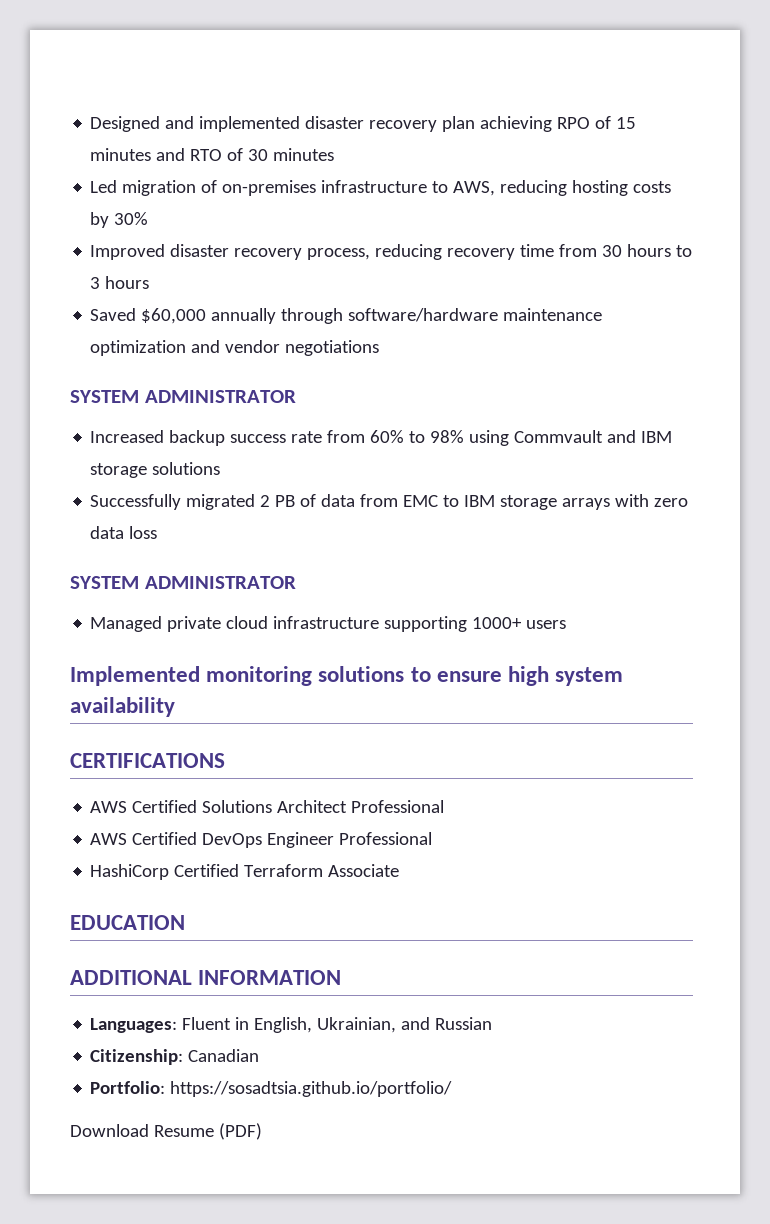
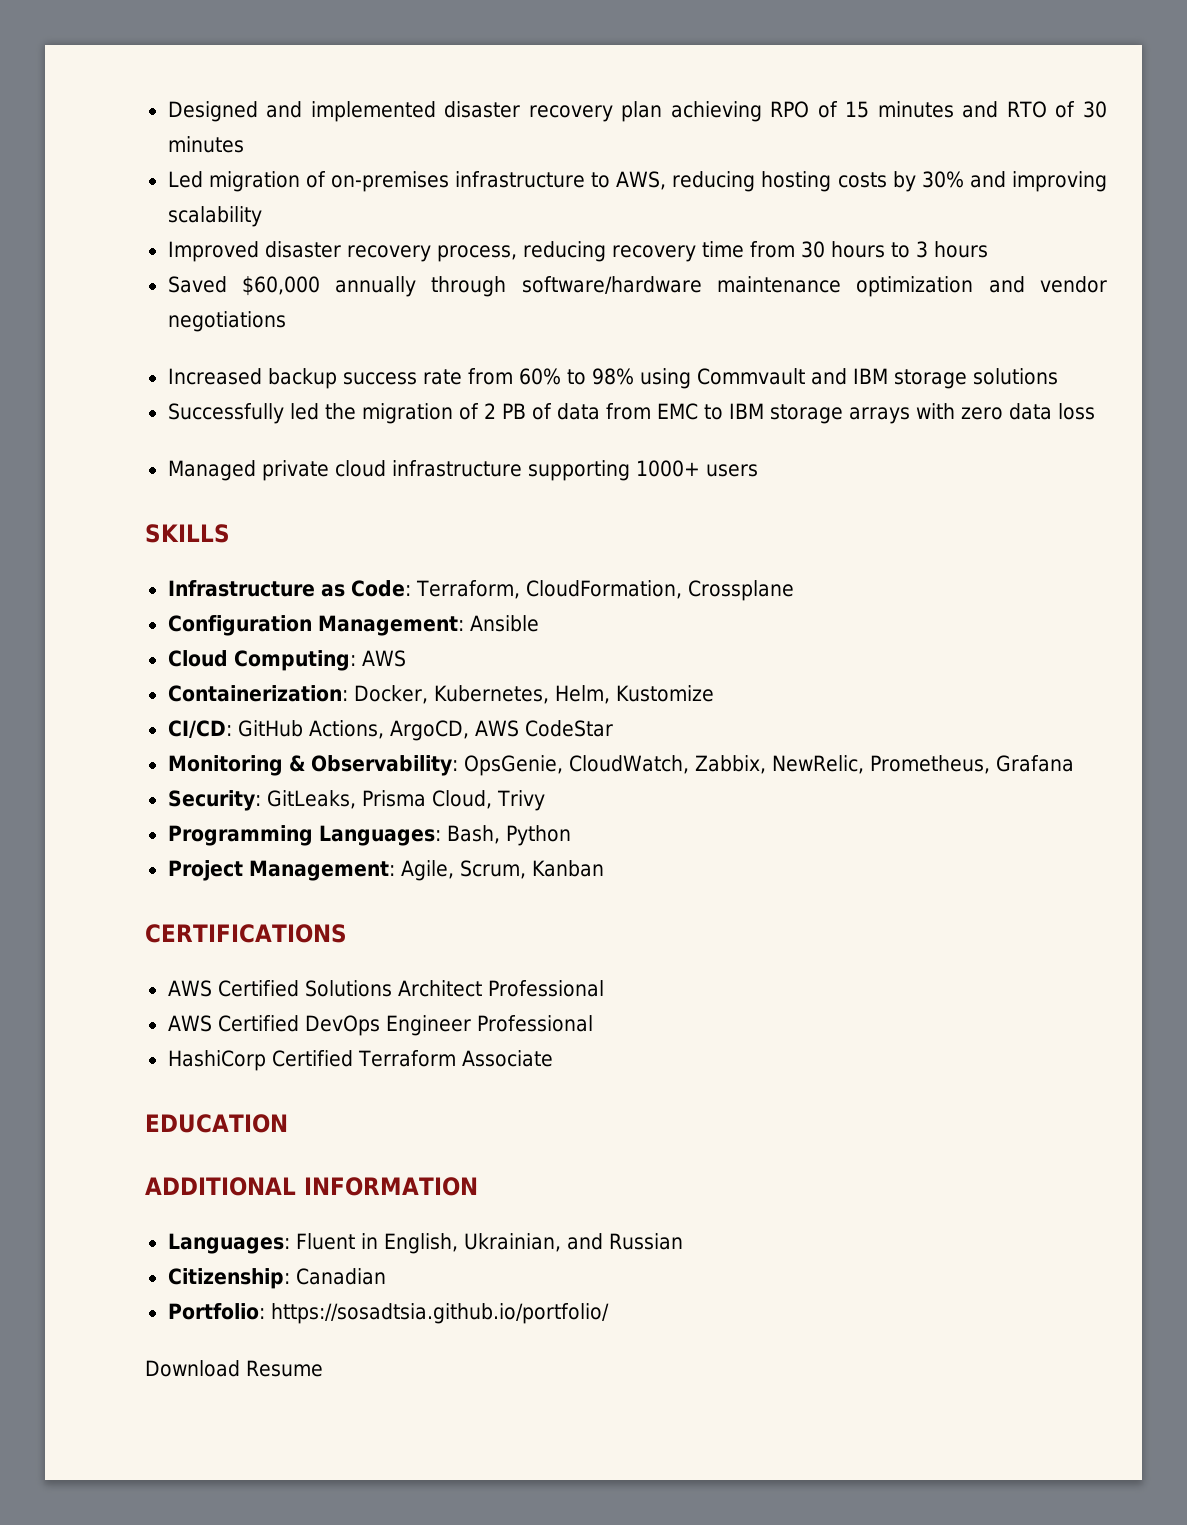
(149, 218) none -> [969,171,1107,192] [167,206,262,227] and improving scalability
[70,390,296,403] // SYSTEM ADMINISTRATOR -> (286, 321) none
[186,494,256,510] migrated -> [289,403,479,424] led the migration of
[70,576,296,589] // SYSTEM ADMINISTRATOR -> (1095, 411) none
[70,666,624,686] [70,697,175,717] Implemented monitoring solutions to ensure high system availability -> [145,524,230,543] [167,580,795,601] [167,615,539,636] [167,650,406,671] [167,685,714,704] [167,720,613,741] [167,755,1074,776] [167,790,545,811] [167,825,571,846] [167,860,604,881] SKILLS // Infrastructure as Code: Terraform, CloudFormation, Crossplane // Configuration Management: Ansible // Cloud Computing: AWS // Containerization: Docker, Kubernetes, Helm, Kustomize // CI/CD: GitHub Actions, ArgoCD, AWS CodeStar // Monitoring & Observability: OpsGenie, CloudWatch, Zabbix, NewRelic, Prometheus, Grafana // Security: GitLeaks, Prisma Cloud, Trivy // Programming Languages: Bash, Python // Project Management: Agile, Scrum, Kanban
[218,1123,262,1140] (PDF) -> (323, 1368) none

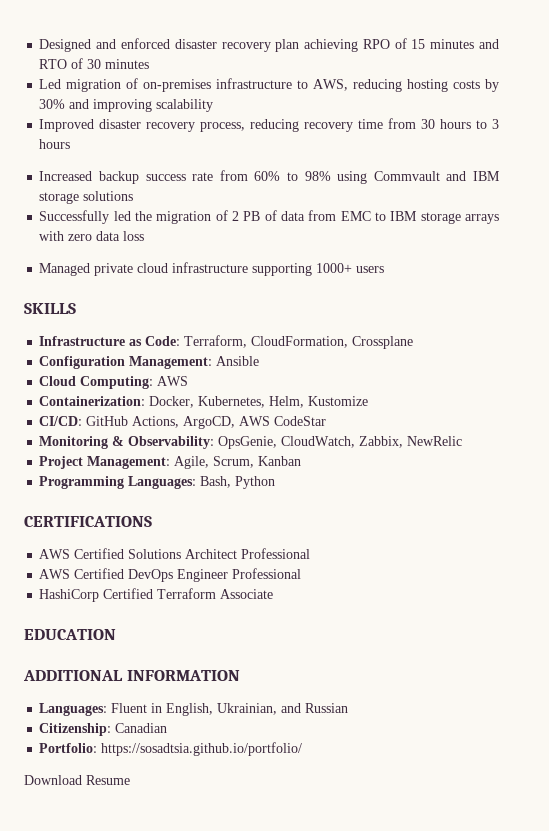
[310,101,436,122] implemented -> [120,38,170,49] enforced
[167,276,1107,297] [167,311,286,332] // Saved $60,000 annually through software/hardware maintenance optimization and vendor negotiations -> (71, 144) none
[771,755,1074,774] [167,790,545,811] [167,825,571,846] NewRelic, Prometheus, Grafana // Security: GitLeaks, Prisma Cloud, Trivy // Programming Languages: Bash, Python -> [407,436,463,446] NewRelic
(604, 868) none -> [39,476,276,489] // Programming Languages: Bash, Python

